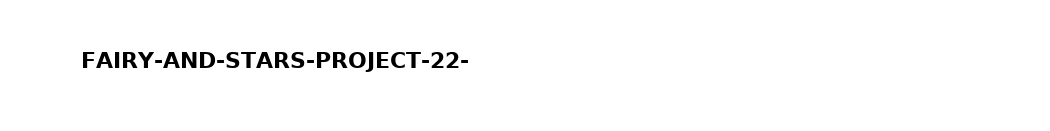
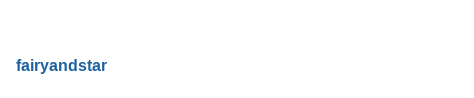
[81,52,469,72] FAIRY-AND-STARS-PROJECT-22- -> [16,59,107,74] fairyandstar

